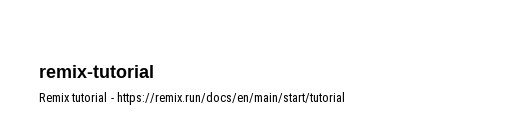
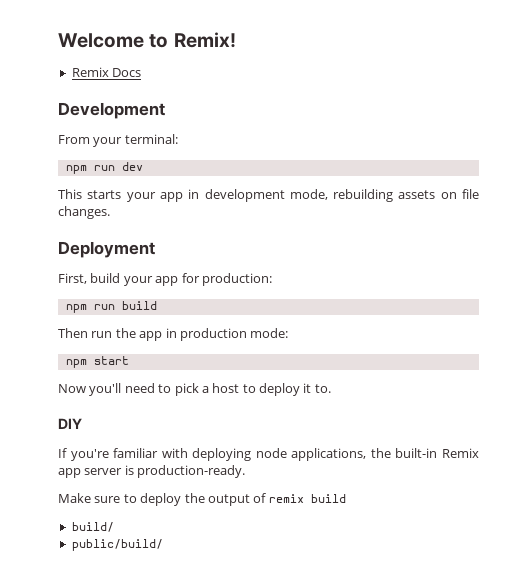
[39,65,154,78] [39,92,346,105] remix-tutorial // Remix tutorial - https://remix.run/docs/en/main/start/tutorial -> [58,32,236,48] [71,67,142,77] [58,102,165,119] [58,134,178,147] [65,162,143,174] [58,189,480,202] [58,206,110,219] [58,241,155,258] [58,273,272,286] [65,301,157,313] [58,328,289,341] [65,356,129,368] [58,383,331,396] [58,418,82,429] [58,448,479,461] [58,465,246,478] [58,493,346,506] [71,522,114,532] [71,539,163,551] Welcome to Remix! // Remix Docs // Development // From your terminal: // npm run dev // This starts your app in development mode, rebuilding assets on file changes. // Deployment // First, build your app for production: // npm run build // Then run the app in production mode: // npm start // Now you'll need to pick a host to deploy it to. // DIY // If you're familiar with deploying node applications, the built-in Remix app server is production-ready. // Make sure to deploy the output of remix build // build/ // public/build/

